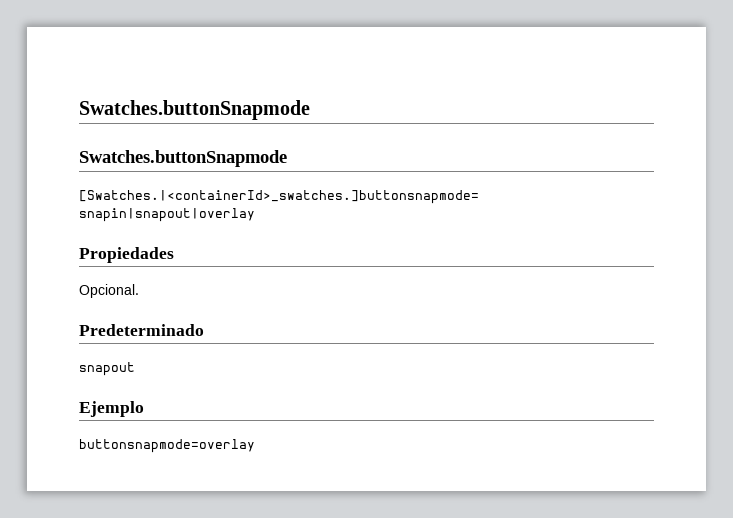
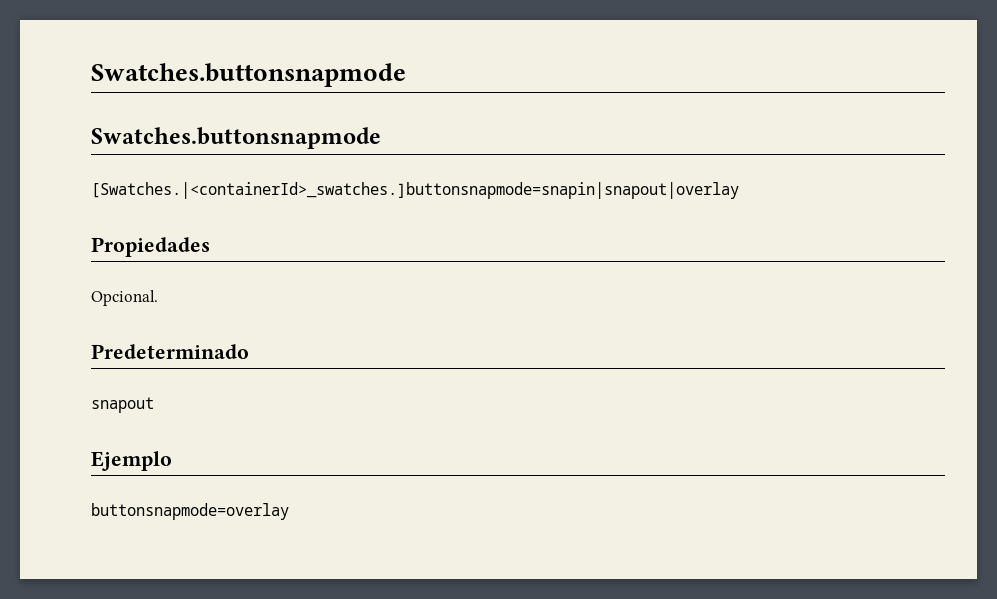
[79,100,310,120] [79,150,287,167] Swatches.buttonSnapmode // Swatches.buttonSnapmode -> [91,63,406,87] [91,127,381,149] Swatches.buttonsnapmode // Swatches.buttonsnapmode

